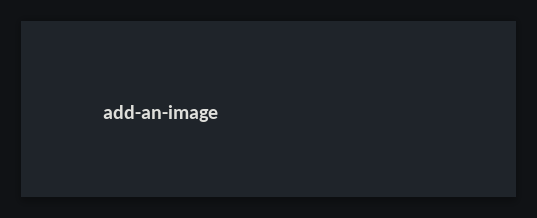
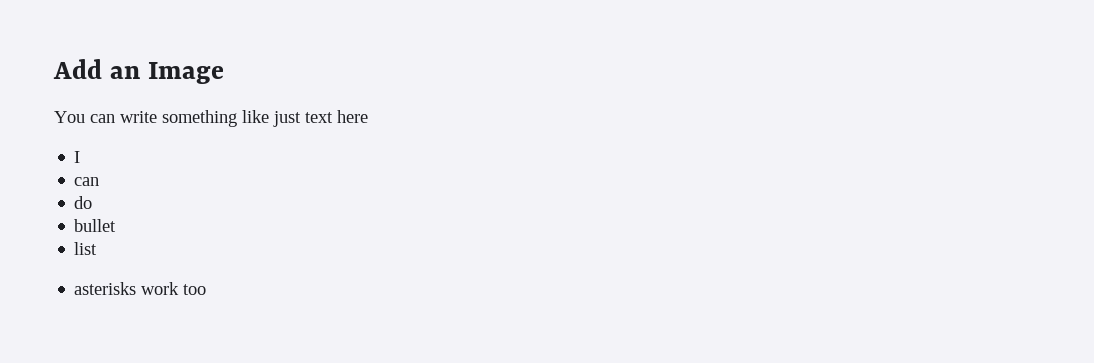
[103,105,218,122] add-an-image -> [53,59,224,84] [54,110,368,127] [74,151,81,163] [74,177,100,186] [74,196,93,209] [74,219,117,232] [74,242,98,255] [74,282,207,295] Add an Image // You can write something like just text here // I // can // do // bullet // list // asterisks work too

